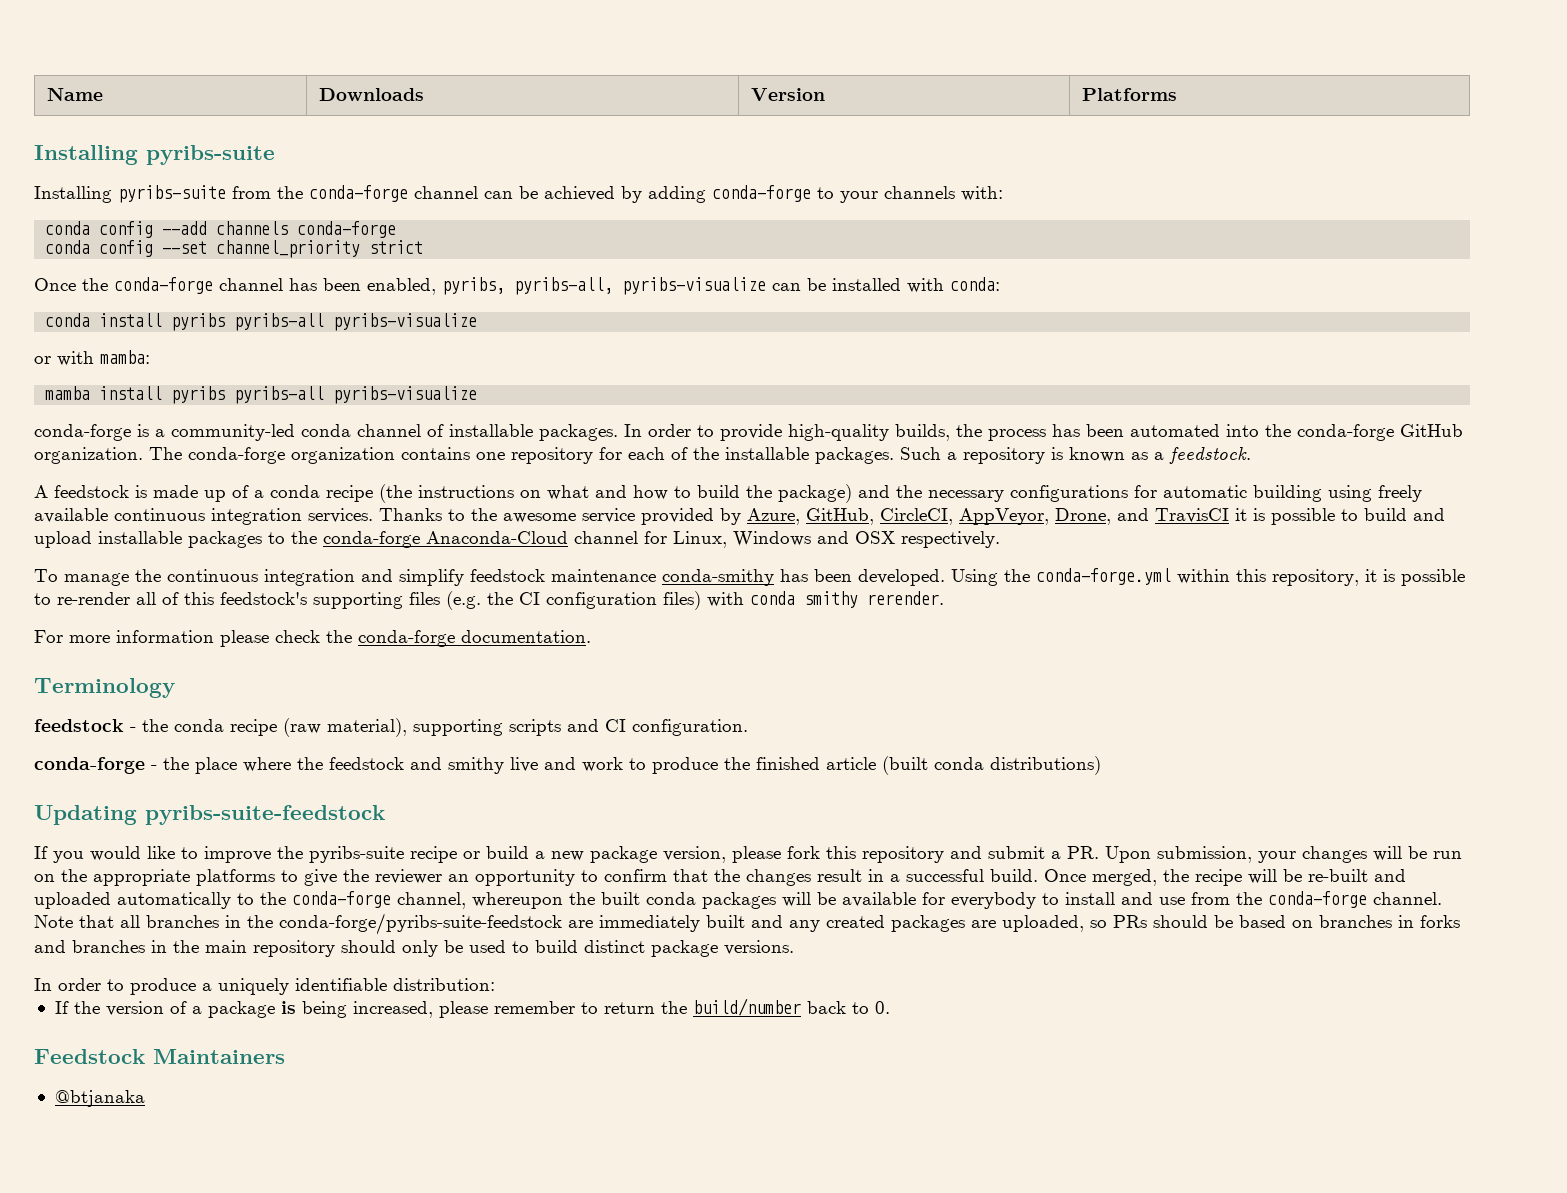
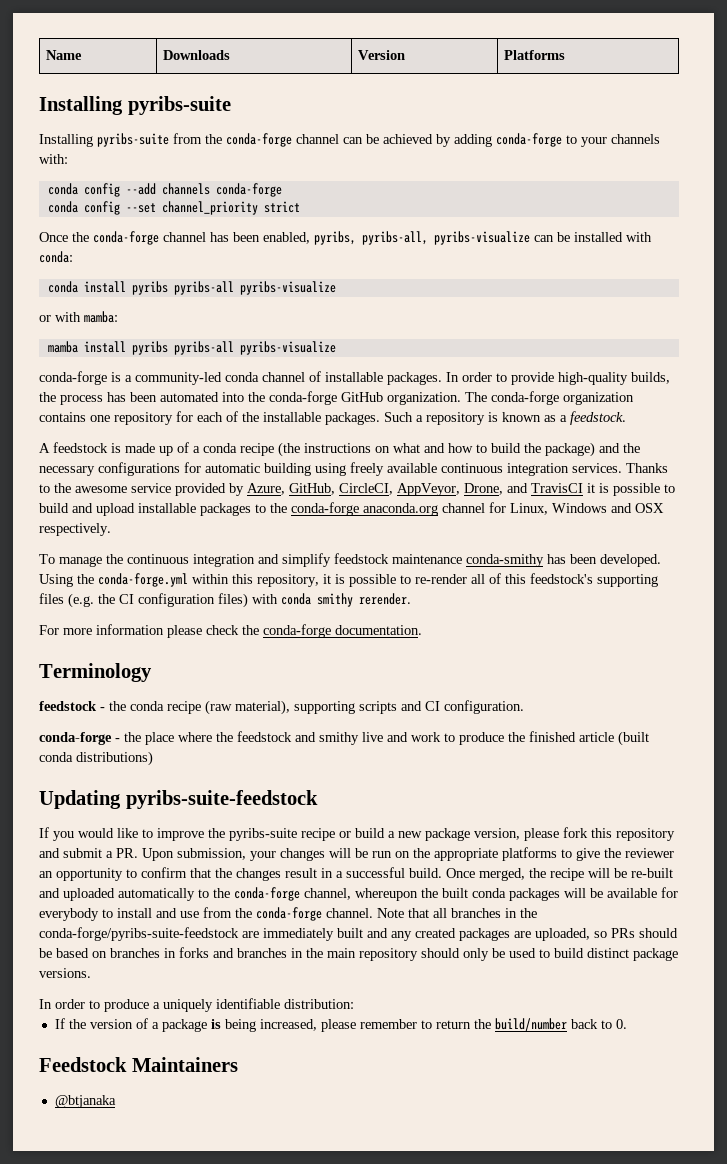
[426,531,568,544] Anaconda-Cloud -> [363,503,438,516] anaconda.org

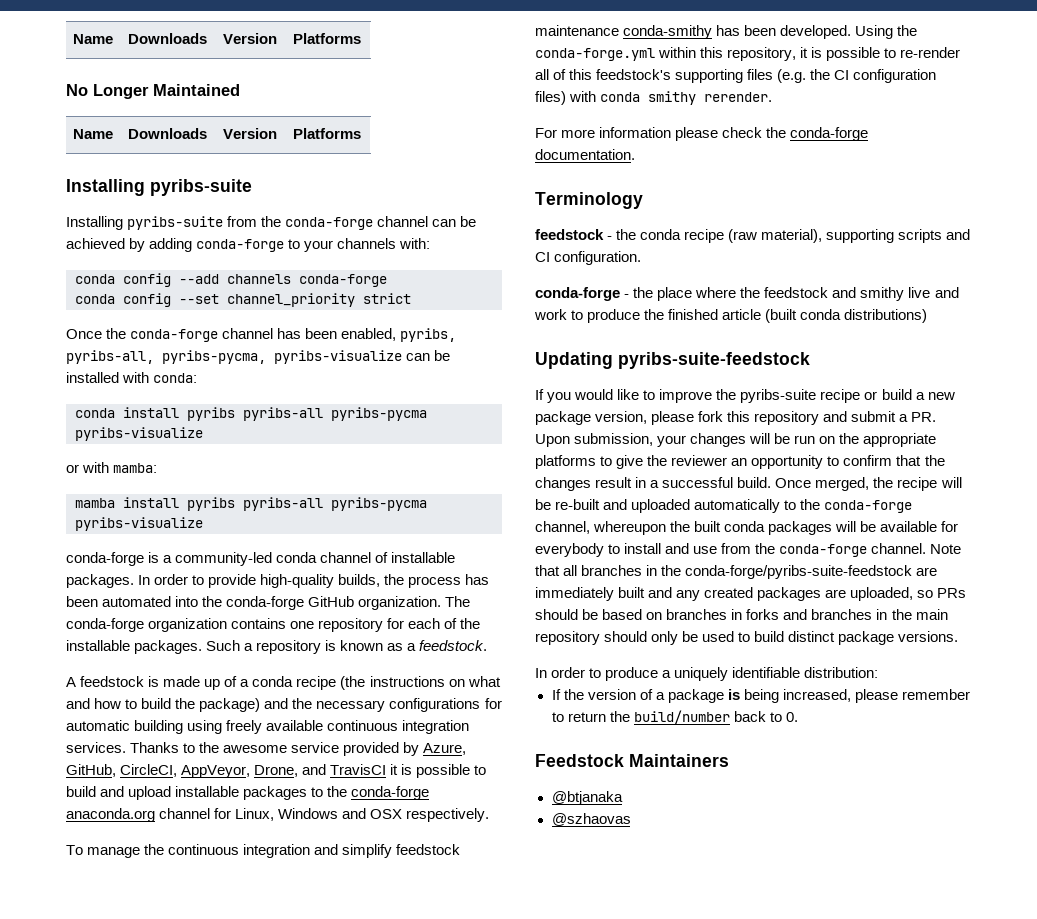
[45,50,82,60] [162,50,230,60] [357,50,405,60] [503,50,565,60] Name | Downloads | Version | Platforms -> [73,34,114,44] [128,33,208,44] [223,33,278,44] [293,33,362,44] [66,84,240,99] [73,129,114,139] [128,128,208,139] [223,128,278,139] [293,128,362,139] Name | Downloads | Version | Platforms // No Longer Maintained // Name | Downloads | Version | Platforms
(428, 238) none -> [162,350,266,364] pyribs-pycma,
(234, 288) none -> [331,407,427,421] pyribs-pycma
(234, 348) none -> [331,497,427,511] pyribs-pycma
(116, 1101) none -> [551,813,631,826] // @szhaovas

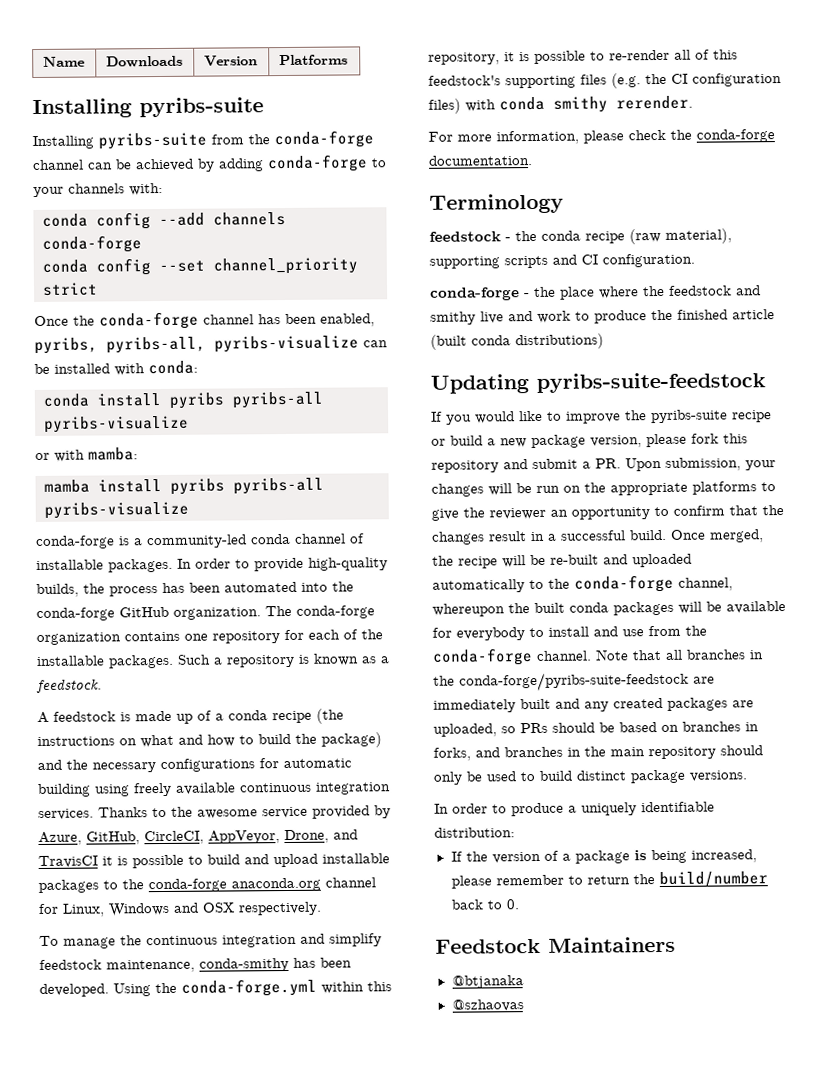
[73,34,114,44] [128,33,208,44] [223,33,278,44] [293,33,362,44] [66,84,240,99] [73,129,114,139] [128,128,208,139] [223,128,278,139] [293,128,362,139] Name | Downloads | Version | Platforms // No Longer Maintained // Name | Downloads | Version | Platforms -> [42,56,85,67] [105,55,183,68] [203,55,258,67] [278,54,348,66] Name | Downloads | Version | Platforms
[162,350,266,364] pyribs-pycma, -> (206, 345) none
[331,407,427,421] pyribs-pycma -> (323, 400) none
[331,497,427,511] pyribs-pycma -> (324, 486) none
[535,25,619,36] maintenance -> [106,959,195,973] maintenance,
[599,127,672,138] information -> [496,130,579,145] information,
[746,609,780,620] forks -> [433,747,471,761] forks,

